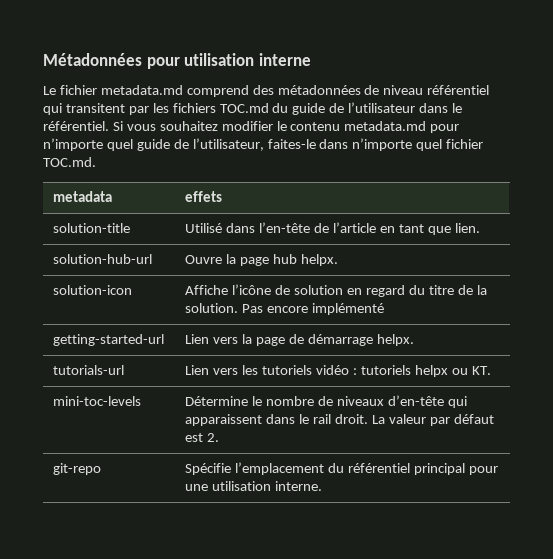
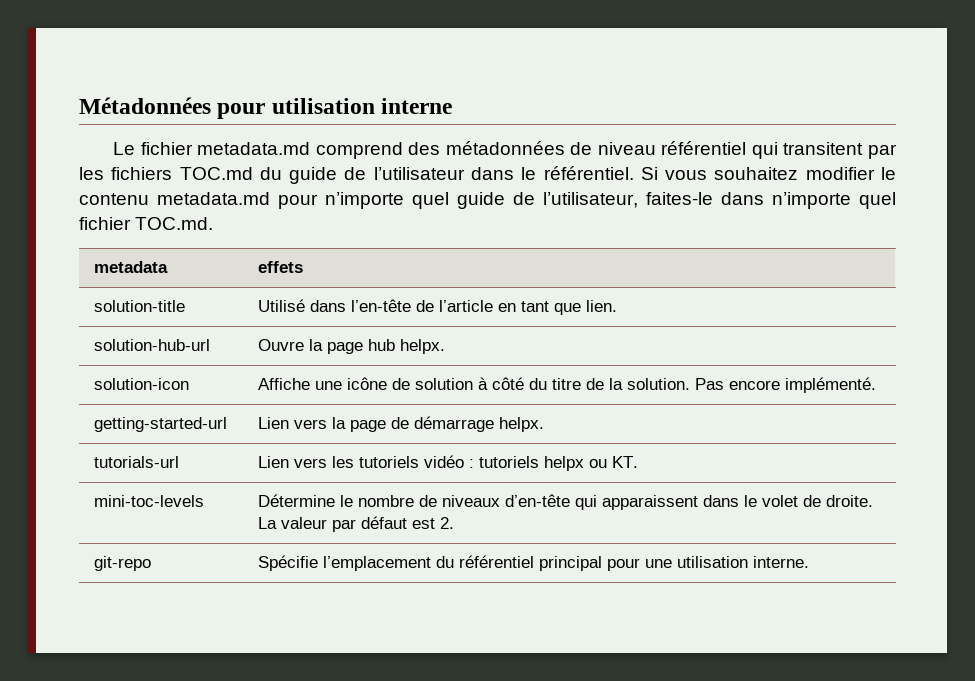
[232,284,405,297] l’icône de solution en regard -> [315,377,525,390] une icône de solution à côté
[312,303,385,315] implémenté -> [785,377,877,393] implémenté.
[313,414,368,424] rail droit. -> [762,495,874,507] volet de droite.

